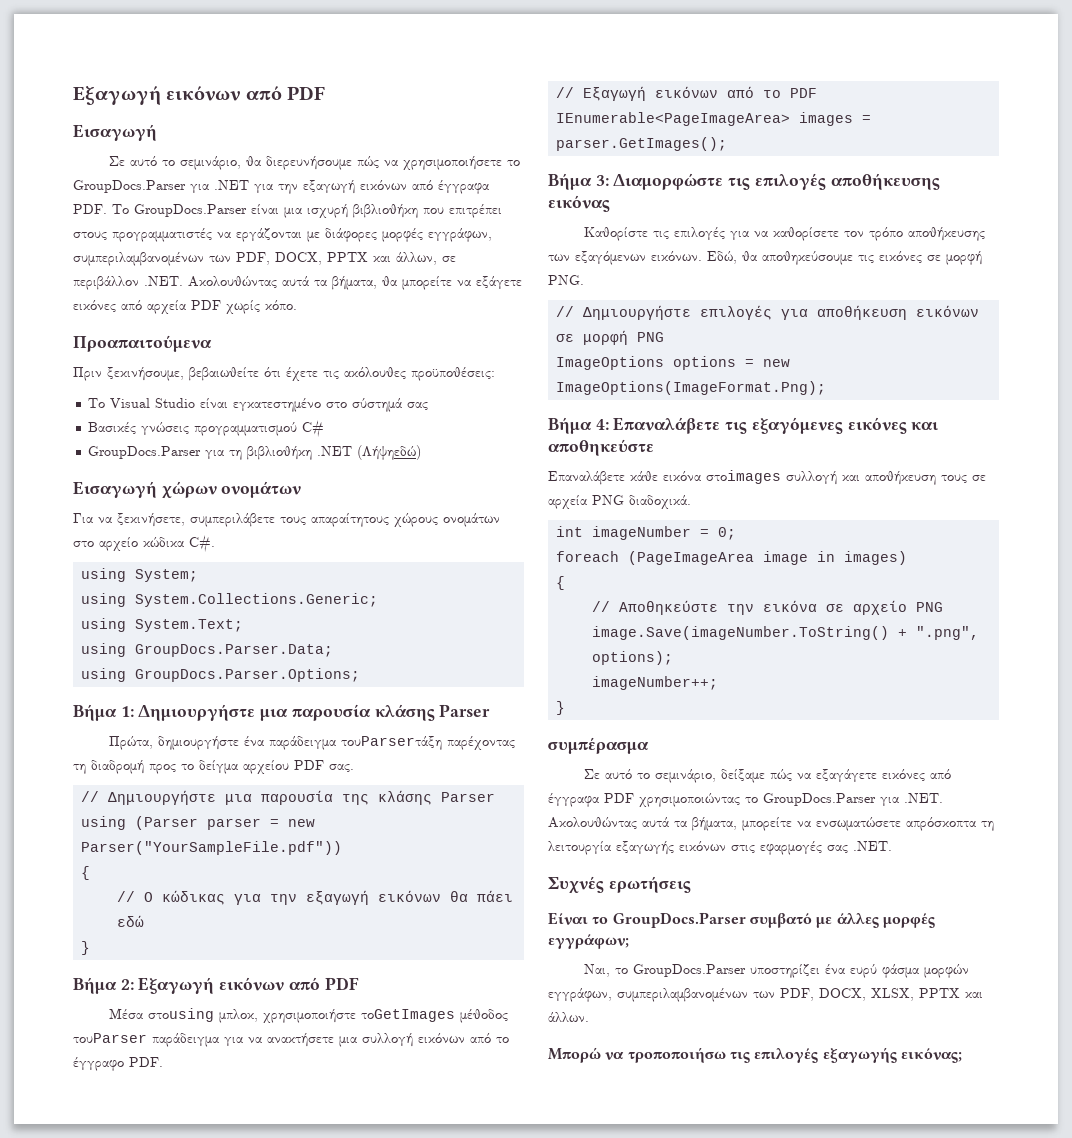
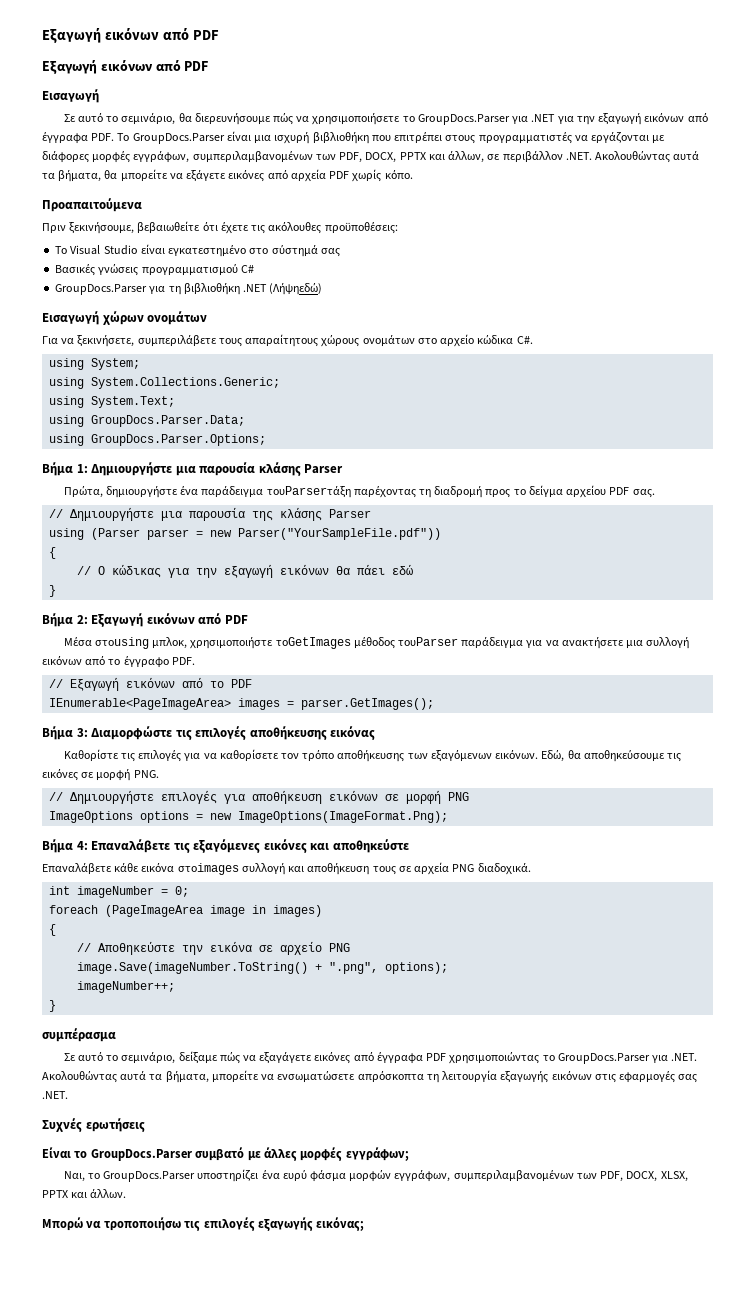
[73,86,326,105] Εξαγωγή εικόνων από PDF -> [42,28,219,43] [42,60,209,74] Εξαγωγή εικόνων από PDF // Εξαγωγή εικόνων από PDF

